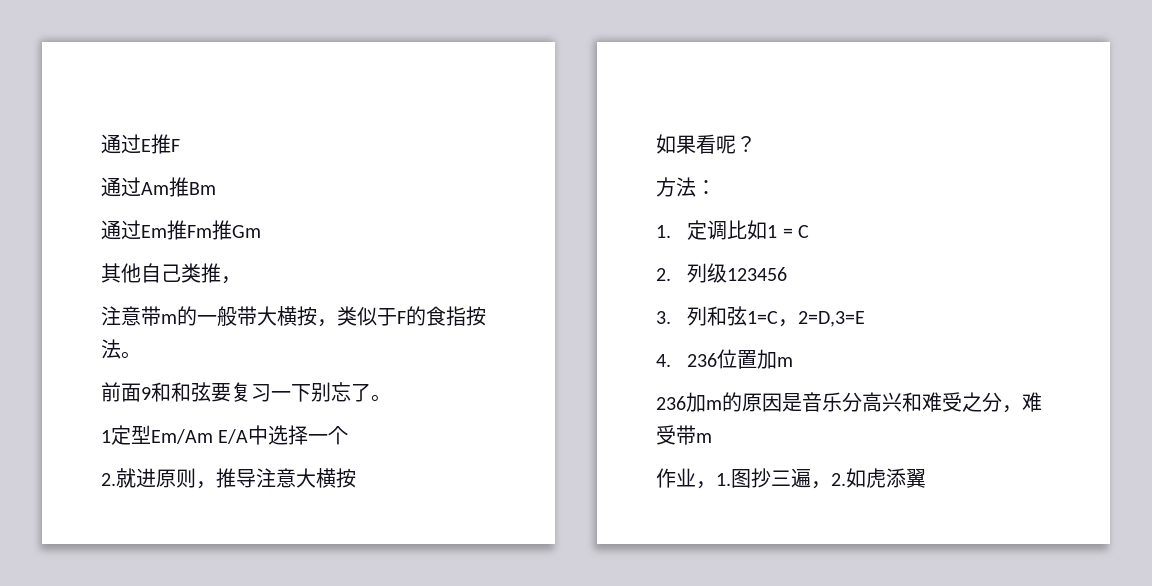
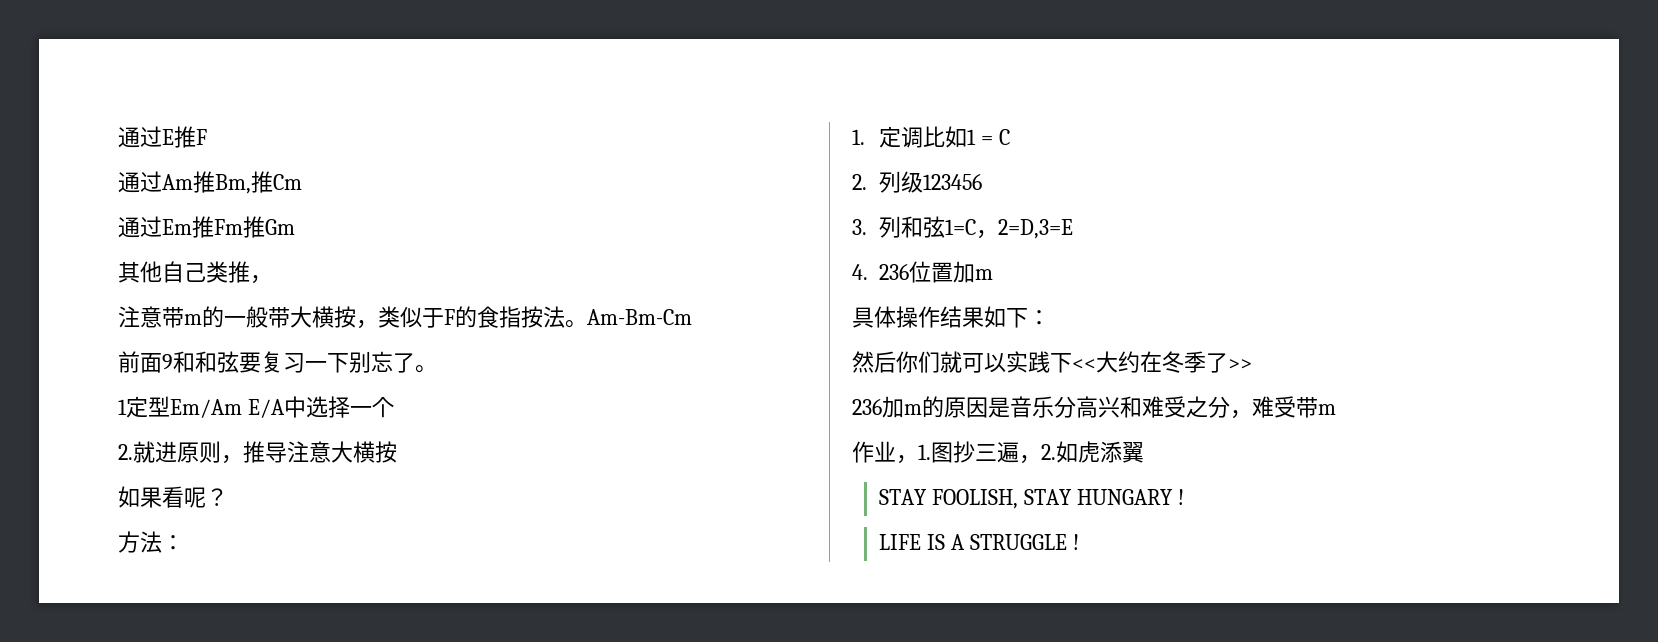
[189,182,216,195] Bm -> [215,171,302,194] Bm,推Cm
(141, 355) none -> [587,309,692,325] Am-Bm-Cm
(794, 362) none -> [852,306,1050,328] [852,351,1252,373] // 具体操作结果如下： // 然后你们就可以实践下<<大约在冬季了>>
(926, 478) none -> [879,489,1185,509] [879,534,1080,550] // STAY FOOLISH, STAY HUNGARY ! // LIFE IS A STRUGGLE !

